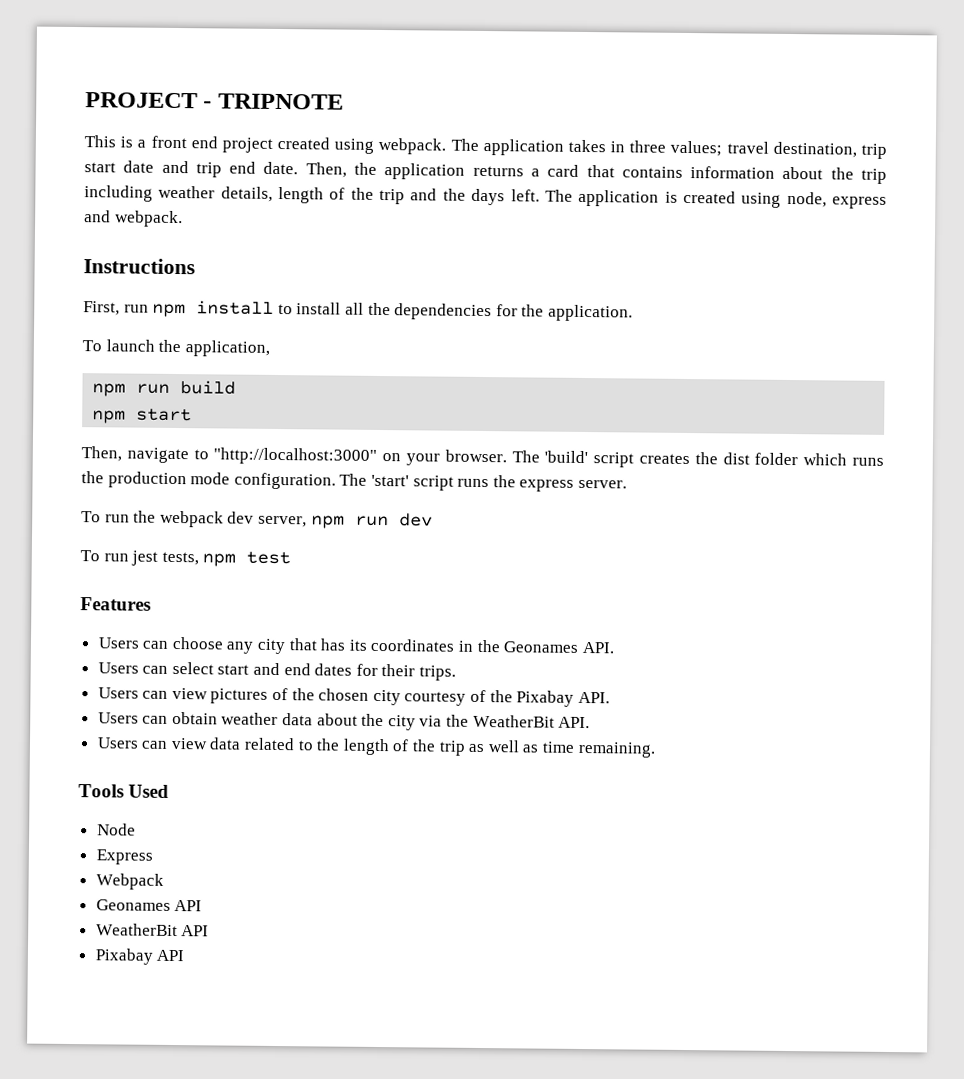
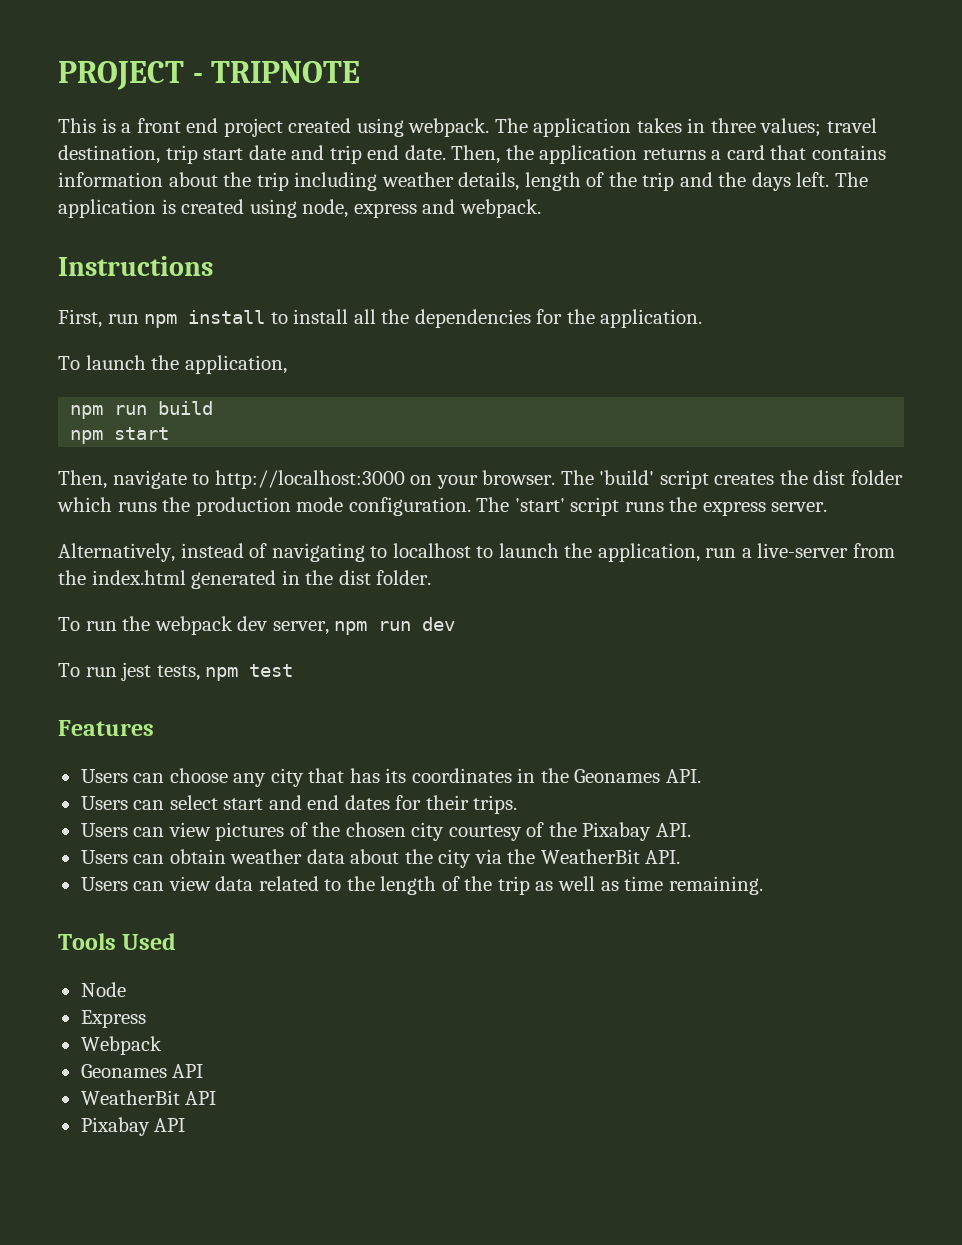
[213,447,378,465] "http://localhost:3000" -> [214,470,405,489] http://localhost:3000
(627, 484) none -> [58,543,895,562] [58,570,432,589] // Alternatively, instead of navigating to localhost to launch the application, run a live-server from the index.html generated in the dist folder.

